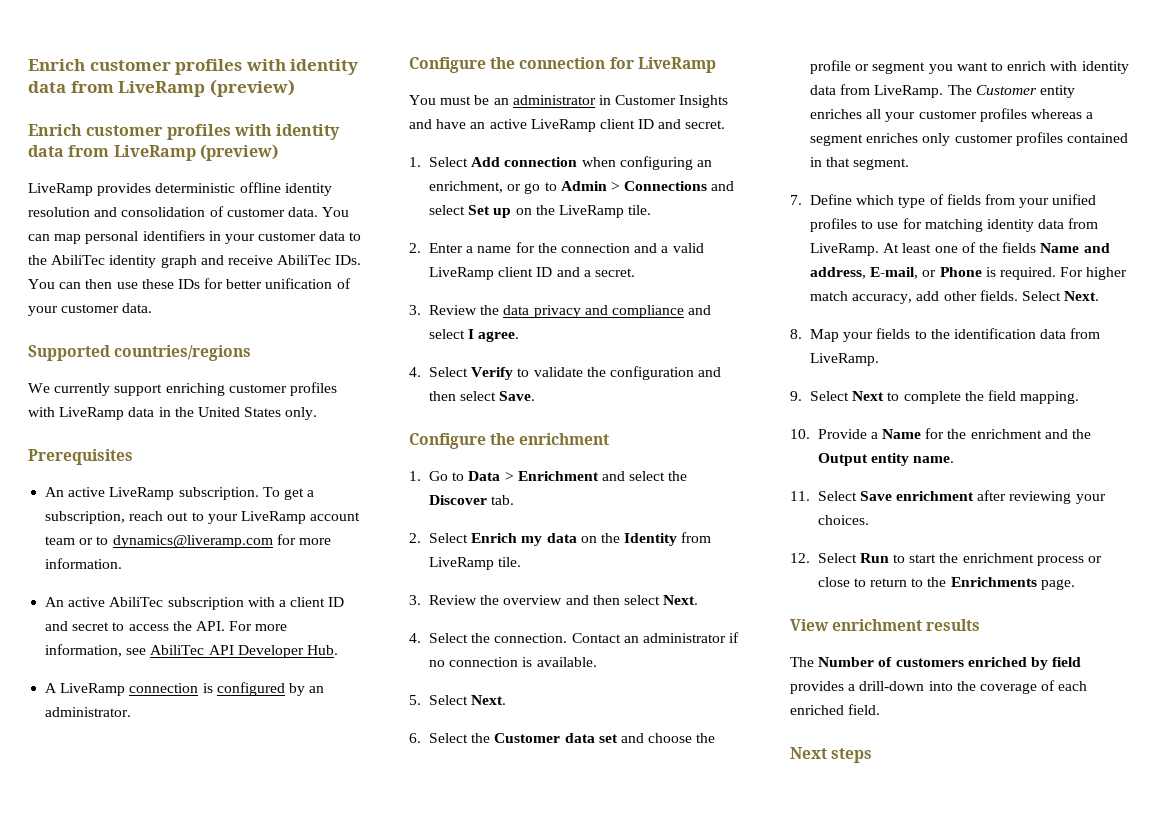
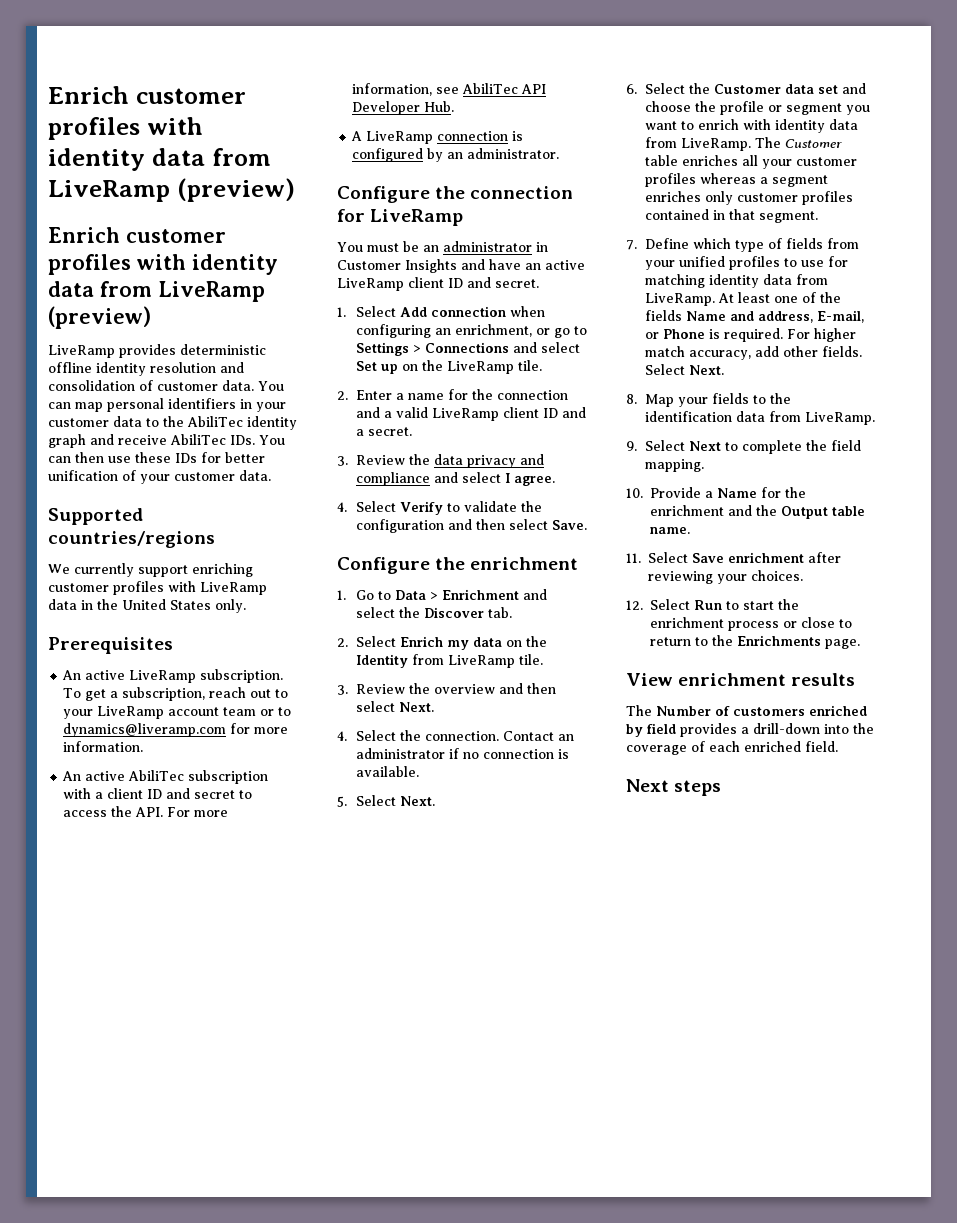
[560,181,607,191] Admin -> [355,342,409,356] Settings
[1039,85,1075,98] entity -> [644,155,678,166] table
[870,453,909,466] entity -> [832,506,865,516] table

